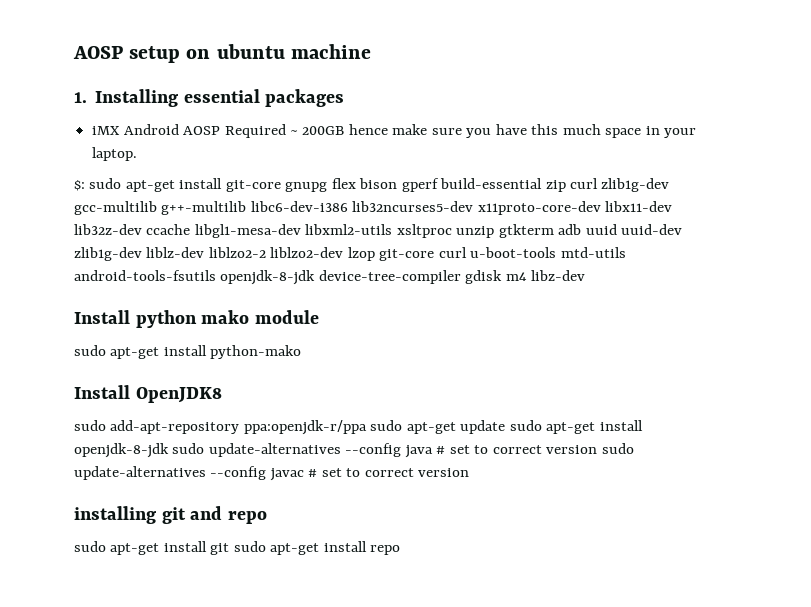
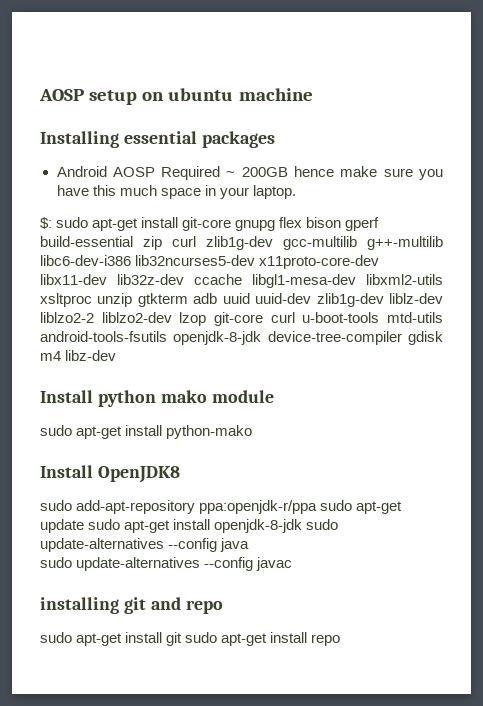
[74,92,87,103] 1. -> (313, 94) none
[92,126,121,135] iMX -> (275, 139) none
[436,445,598,454] # set to correct version -> (250, 545) //
[308,468,470,477] # set to correct version -> (293, 564) none

